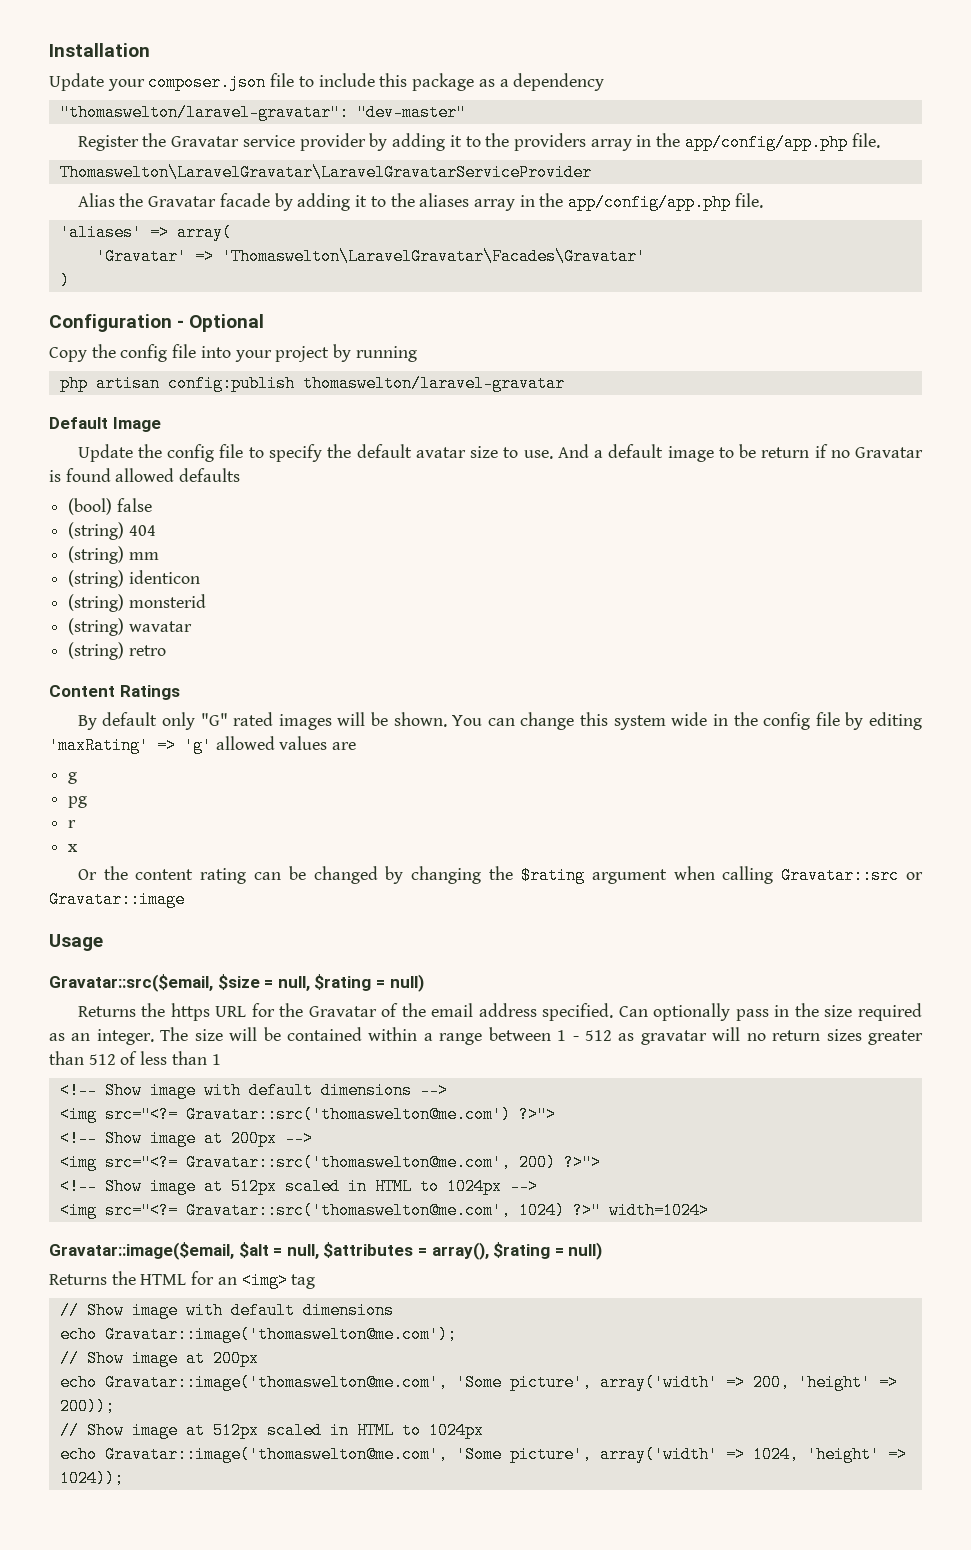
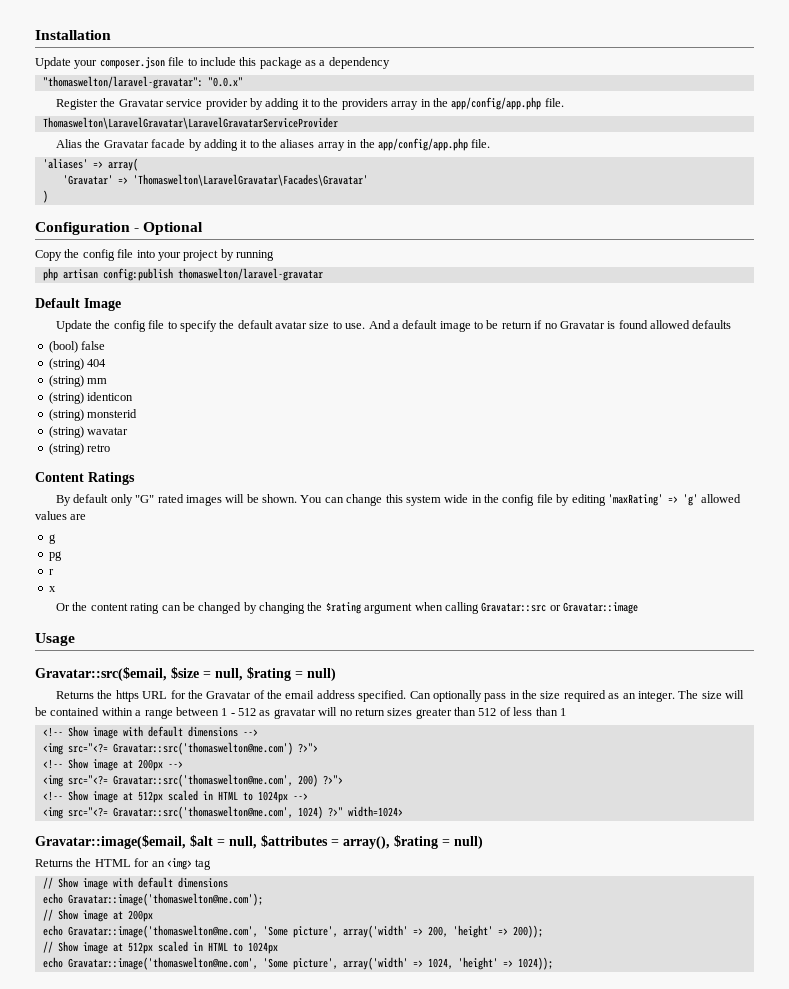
[356,104,466,121] "dev-master" -> [207,77,243,87] "0.0.x"

